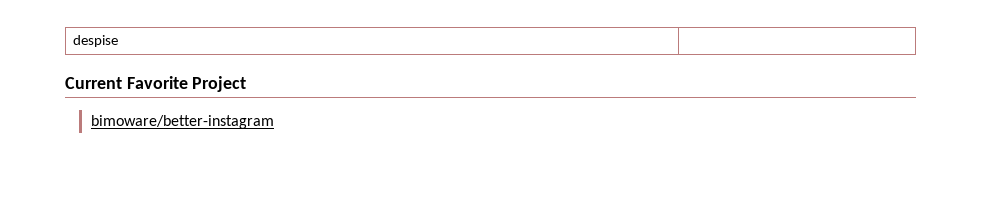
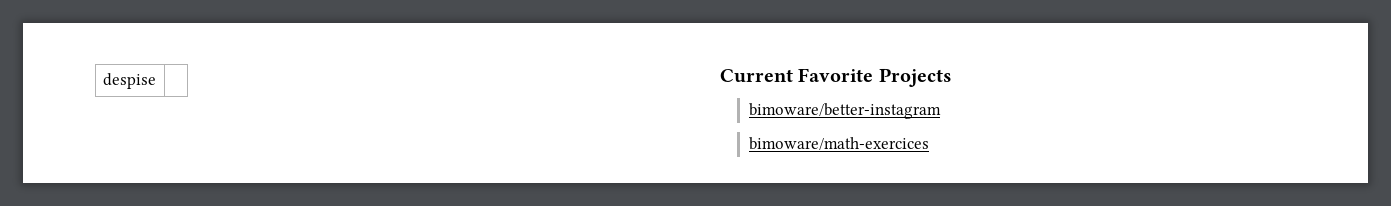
[192,76,247,92] Project -> [878,68,952,87] Projects
(274, 122) none -> [748,137,929,150] // bimoware/math-exercices

